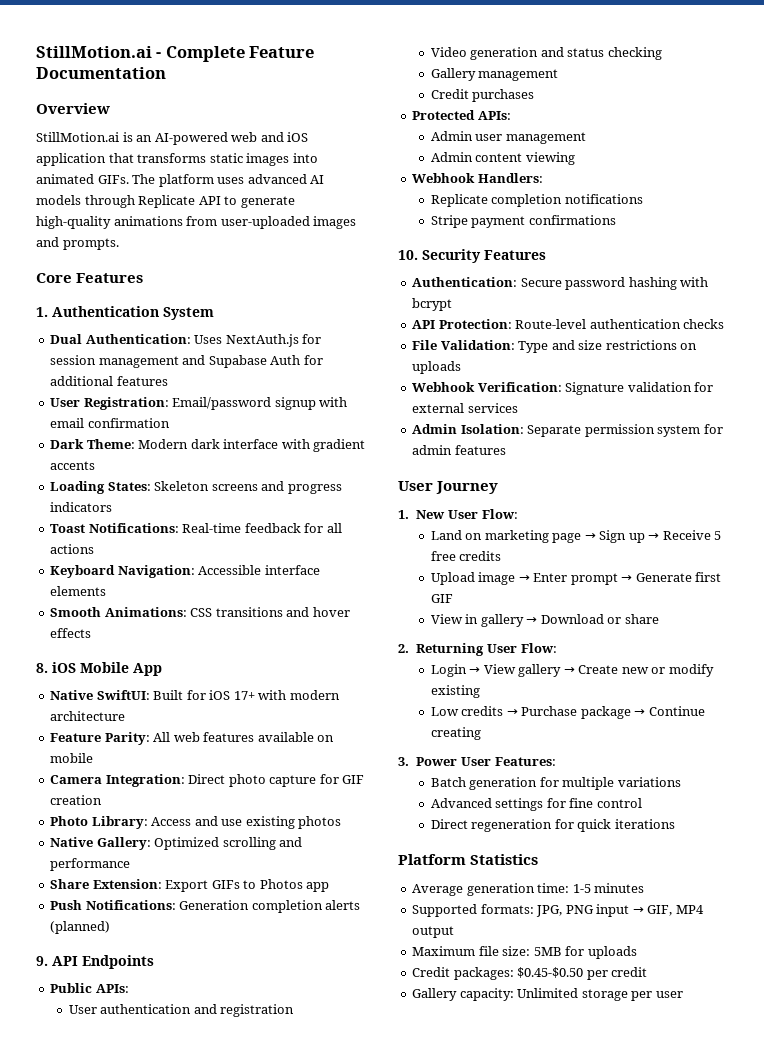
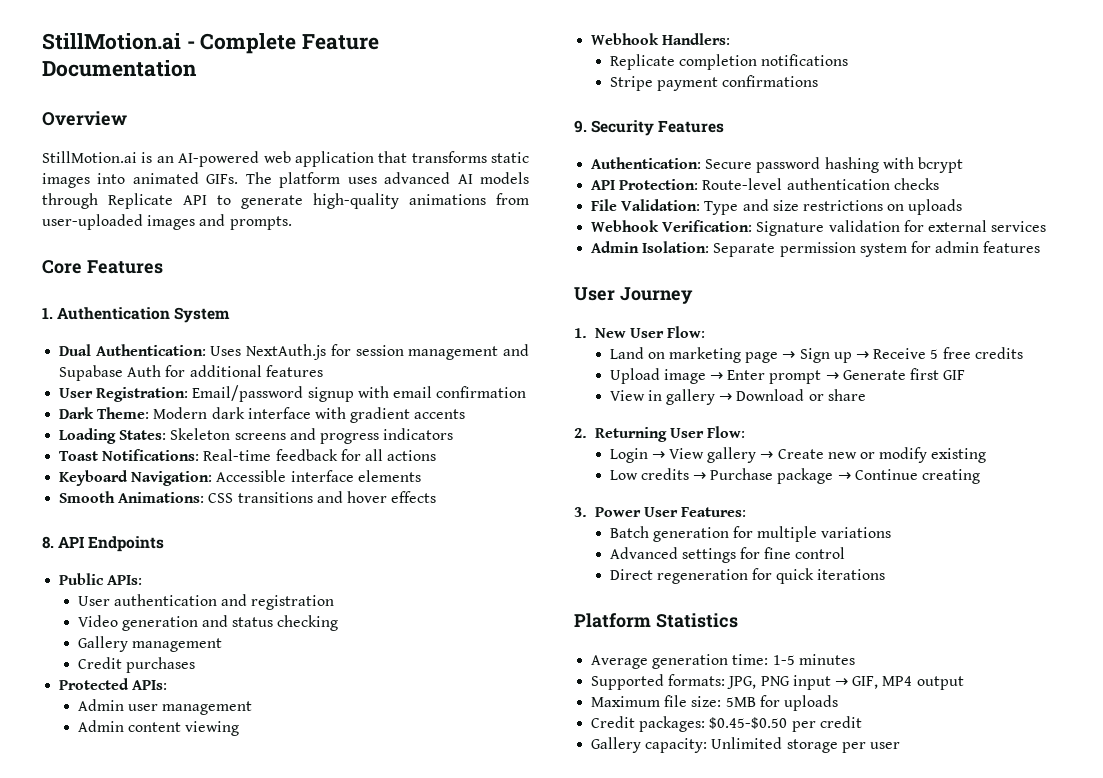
[260,132,309,142] and iOS -> (291, 157) none
[52,662,162,676] [50,690,340,700] [50,711,126,721] [50,732,335,745] [50,753,94,763] [50,774,365,787] [50,795,103,805] [50,816,342,829] [50,837,303,850] [50,858,131,871] [50,879,330,892] [50,900,361,913] [50,921,111,934] [36,956,48,966] iOS Mobile App // Native SwiftUI: Built for iOS 17+ with modern architecture // Feature Parity: All web features available on mobile // Camera Integration: Direct photo capture for GIF creation // Photo Library: Access and use existing photos // Native Gallery: Optimized scrolling and performance // Share Extension: Export GIFs to Photos app // Push Notifications: Generation completion alerts (planned) // 9. -> (54, 542) none
[398,250,418,260] 10. -> [574,120,587,133] 9.

